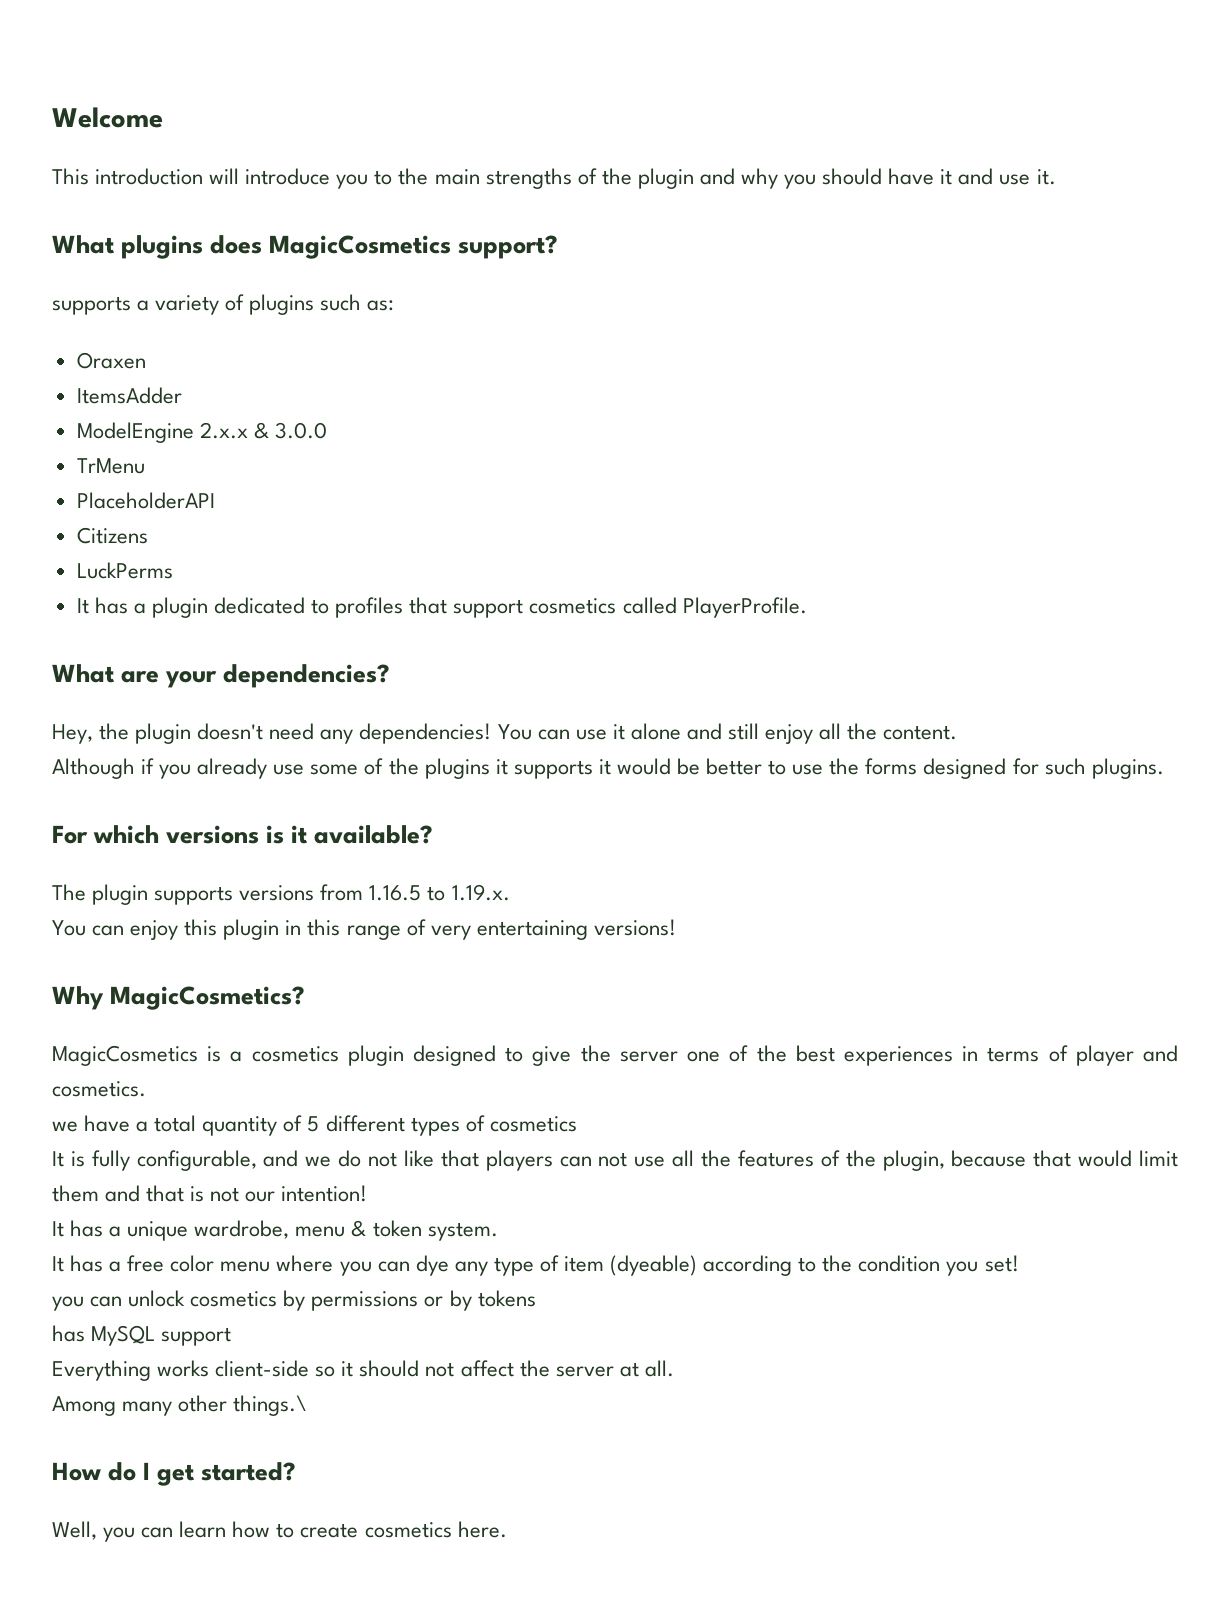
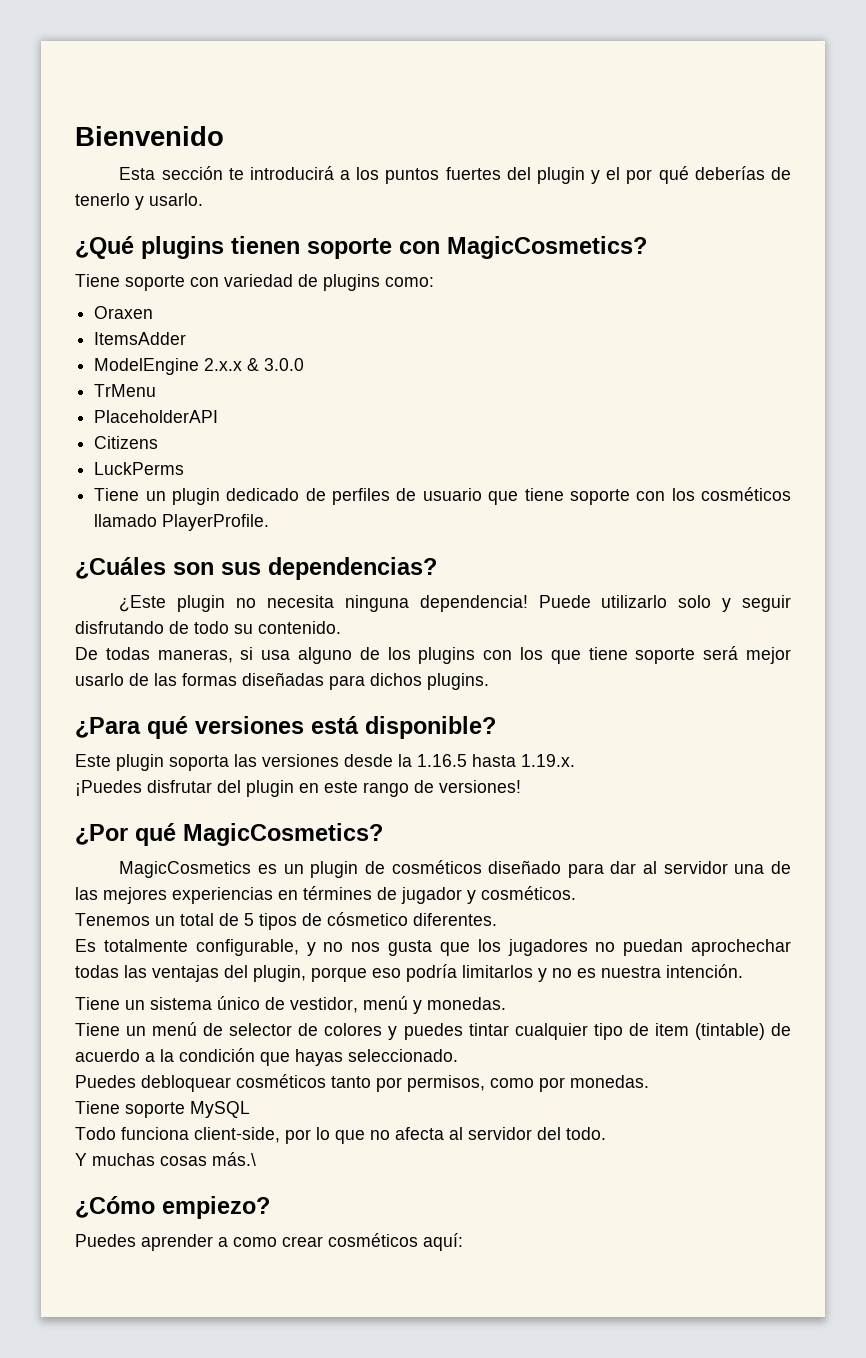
[52,107,163,128] [52,168,1056,189] [52,235,559,259] [52,294,395,315] Welcome // This introduction will introduce you to the main strengths of the plugin and why you should have it and use it. // What plugins does MagicCosmetics support? // supports a variety of plugins such as: -> [75,126,224,146] [119,166,792,184] [75,193,203,210] [75,236,647,259] [75,274,434,291] Bienvenido // Esta sección te introducirá a los puntos fuertes del plugin y el por qué deberías de tenerlo y usarlo. // ¿Qué plugins tienen soporte con MagicCosmetics? // Tiene soporte con variedad de plugins como:
[76,597,807,618] [52,664,391,688] [52,723,958,744] [52,758,1164,779] [52,825,434,844] [52,884,510,905] [52,919,676,940] [52,986,306,1010] [52,1045,1178,1066] [52,1081,146,1097] [52,1115,577,1136] [52,1150,1178,1171] [52,1185,368,1202] [52,1220,498,1241] [52,1255,1019,1276] [52,1290,536,1311] [52,1325,232,1346] [52,1360,674,1381] [52,1395,308,1416] [52,1462,297,1486] [52,1521,507,1542] It has a plugin dedicated to profiles that support cosmetics called PlayerProfile. // What are your dependencies? // Hey, the plugin doesn't need any dependencies! You can use it alone and still enjoy all the content. // Although if you already use some of the plugins it supports it would be better to use the forms designed for such plugins. // For which versions is it available? // The plugin supports versions from 1.16.5 to 1.19.x. // You can enjoy this plugin in this range of very entertaining versions! // Why MagicCosmetics? // MagicCosmetics is a cosmetics plugin designed to give the server one of the best experiences in terms of player and cosmetics. // we have a total quantity of 5 different types of cosmetics // It is fully configurable, and we do not like that players can not use all the features of the plugin, because that would limit them and that is not our intention! // It has a unique wardrobe, menu & token system. // It has a free color menu where you can dye any type of item (dyeable) according to the condition you set! // you can unlock cosmetics by permissions or by tokens // has MySQL support // Everything works client-side so it should not affect the server at all. // Among many other things.\ // How do I get started? // Well, you can learn how to create cosmetics here. -> [94,487,792,505] [94,514,270,531] [75,557,437,580] [119,595,792,612] [75,621,341,634] [75,646,791,664] [75,672,489,690] [75,716,496,739] [75,754,575,771] [75,780,521,797] [75,823,383,846] [119,860,791,878] [75,886,576,904] [75,912,497,930] [75,939,792,956] [75,964,743,982] [75,996,506,1014] [75,1022,792,1040] [75,1048,458,1066] [75,1074,649,1092] [75,1101,250,1118] [75,1127,606,1144] [75,1152,256,1166] [75,1196,270,1219] [75,1233,463,1251] Tiene un plugin dedicado de perfiles de usuario que tiene soporte con los cosméticos llamado PlayerProfile. // ¿Cuáles son sus dependencias? // ¿Este plugin no necesita ninguna dependencia! Puede utilizarlo solo y seguir disfrutando de todo su contenido. // De todas maneras, si usa alguno de los plugins con los que tiene soporte será mejor usarlo de las formas diseñadas para dichos plugins. // ¿Para qué versiones está disponible? // Este plugin soporta las versiones desde la 1.16.5 hasta 1.19.x. // ¡Puedes disfrutar del plugin en este rango de versiones! // ¿Por qué MagicCosmetics? // MagicCosmetics es un plugin de cosméticos diseñado para dar al servidor una de las mejores experiencias en términes de jugador y cosméticos. // Tenemos un total de 5 tipos de cósmetico diferentes. // Es totalmente configurable, y no nos gusta que los jugadores no puedan aprochechar todas las ventajas del plugin, porque eso podría limitarlos y no es nuestra intención. // Tiene un sistema único de vestidor, menú y monedas. // Tiene un menú de selector de colores y puedes tintar cualquier tipo de item (tintable) de acuerdo a la condición que hayas seleccionado. // Puedes debloquear cosméticos tanto por permisos, como por monedas. // Tiene soporte MySQL // Todo funciona client-side, por lo que no afecta al servidor del todo. // Y muchas cosas más.\ // ¿Cómo empiezo? // Puedes aprender a como crear cosméticos aquí:

